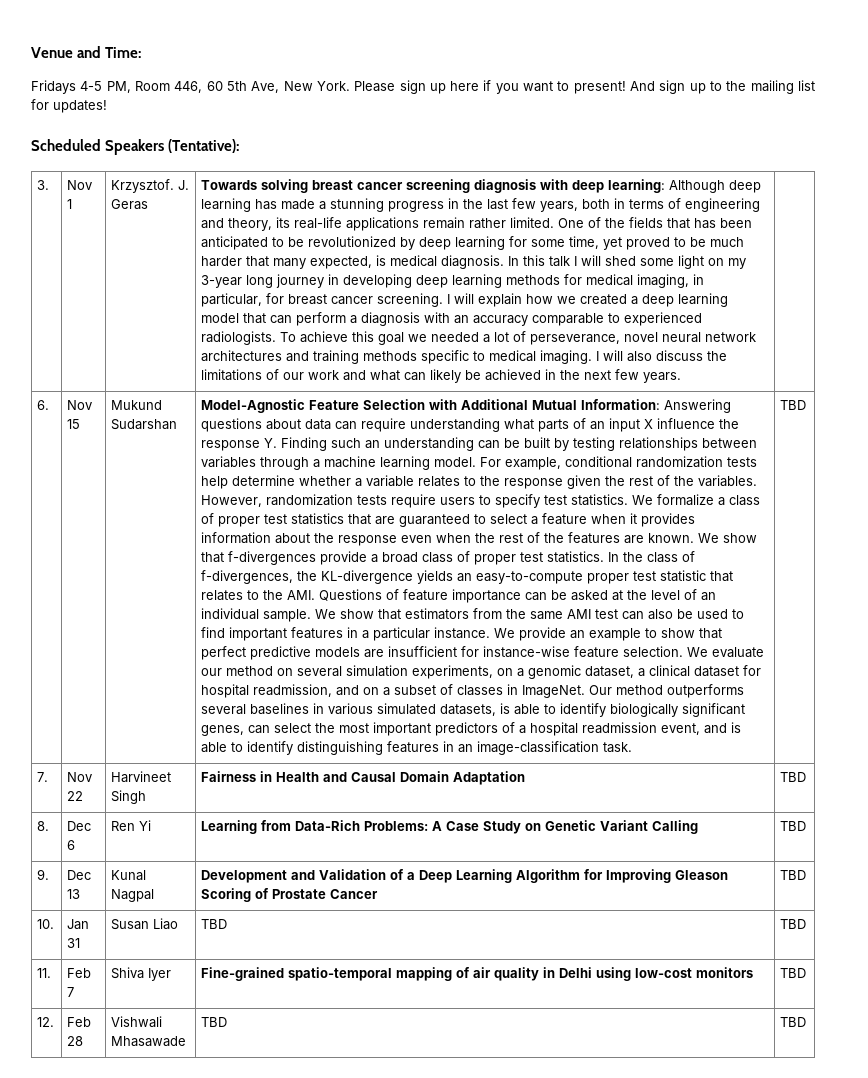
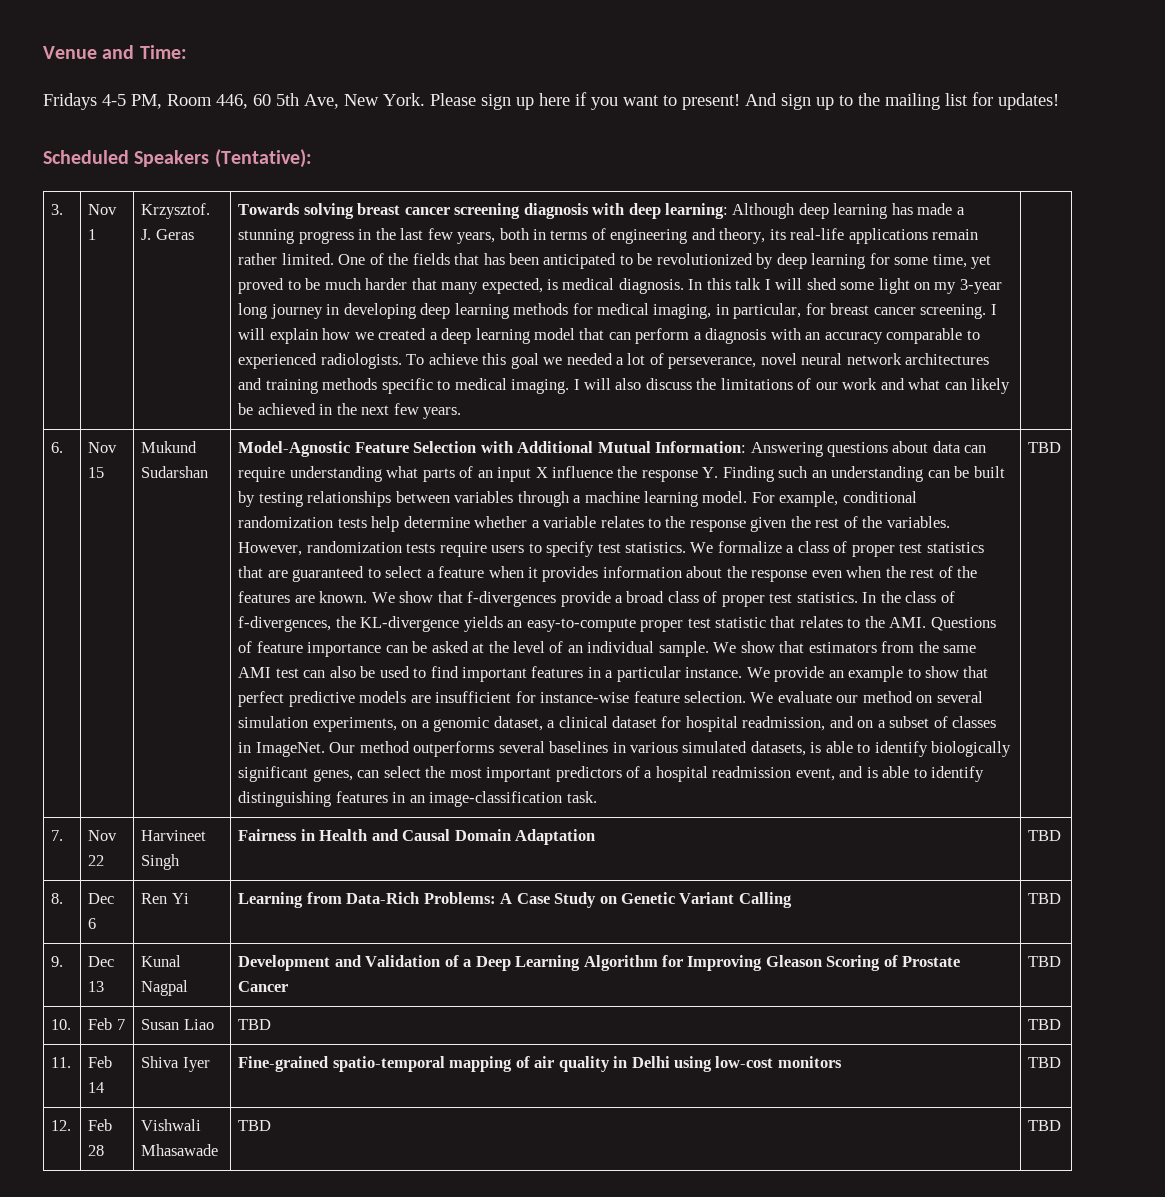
[67,919,90,930] [67,938,81,948] Jan 31 -> [88,1018,125,1030] Feb 7
[67,987,75,997] 7 -> [88,1082,105,1093] 14

